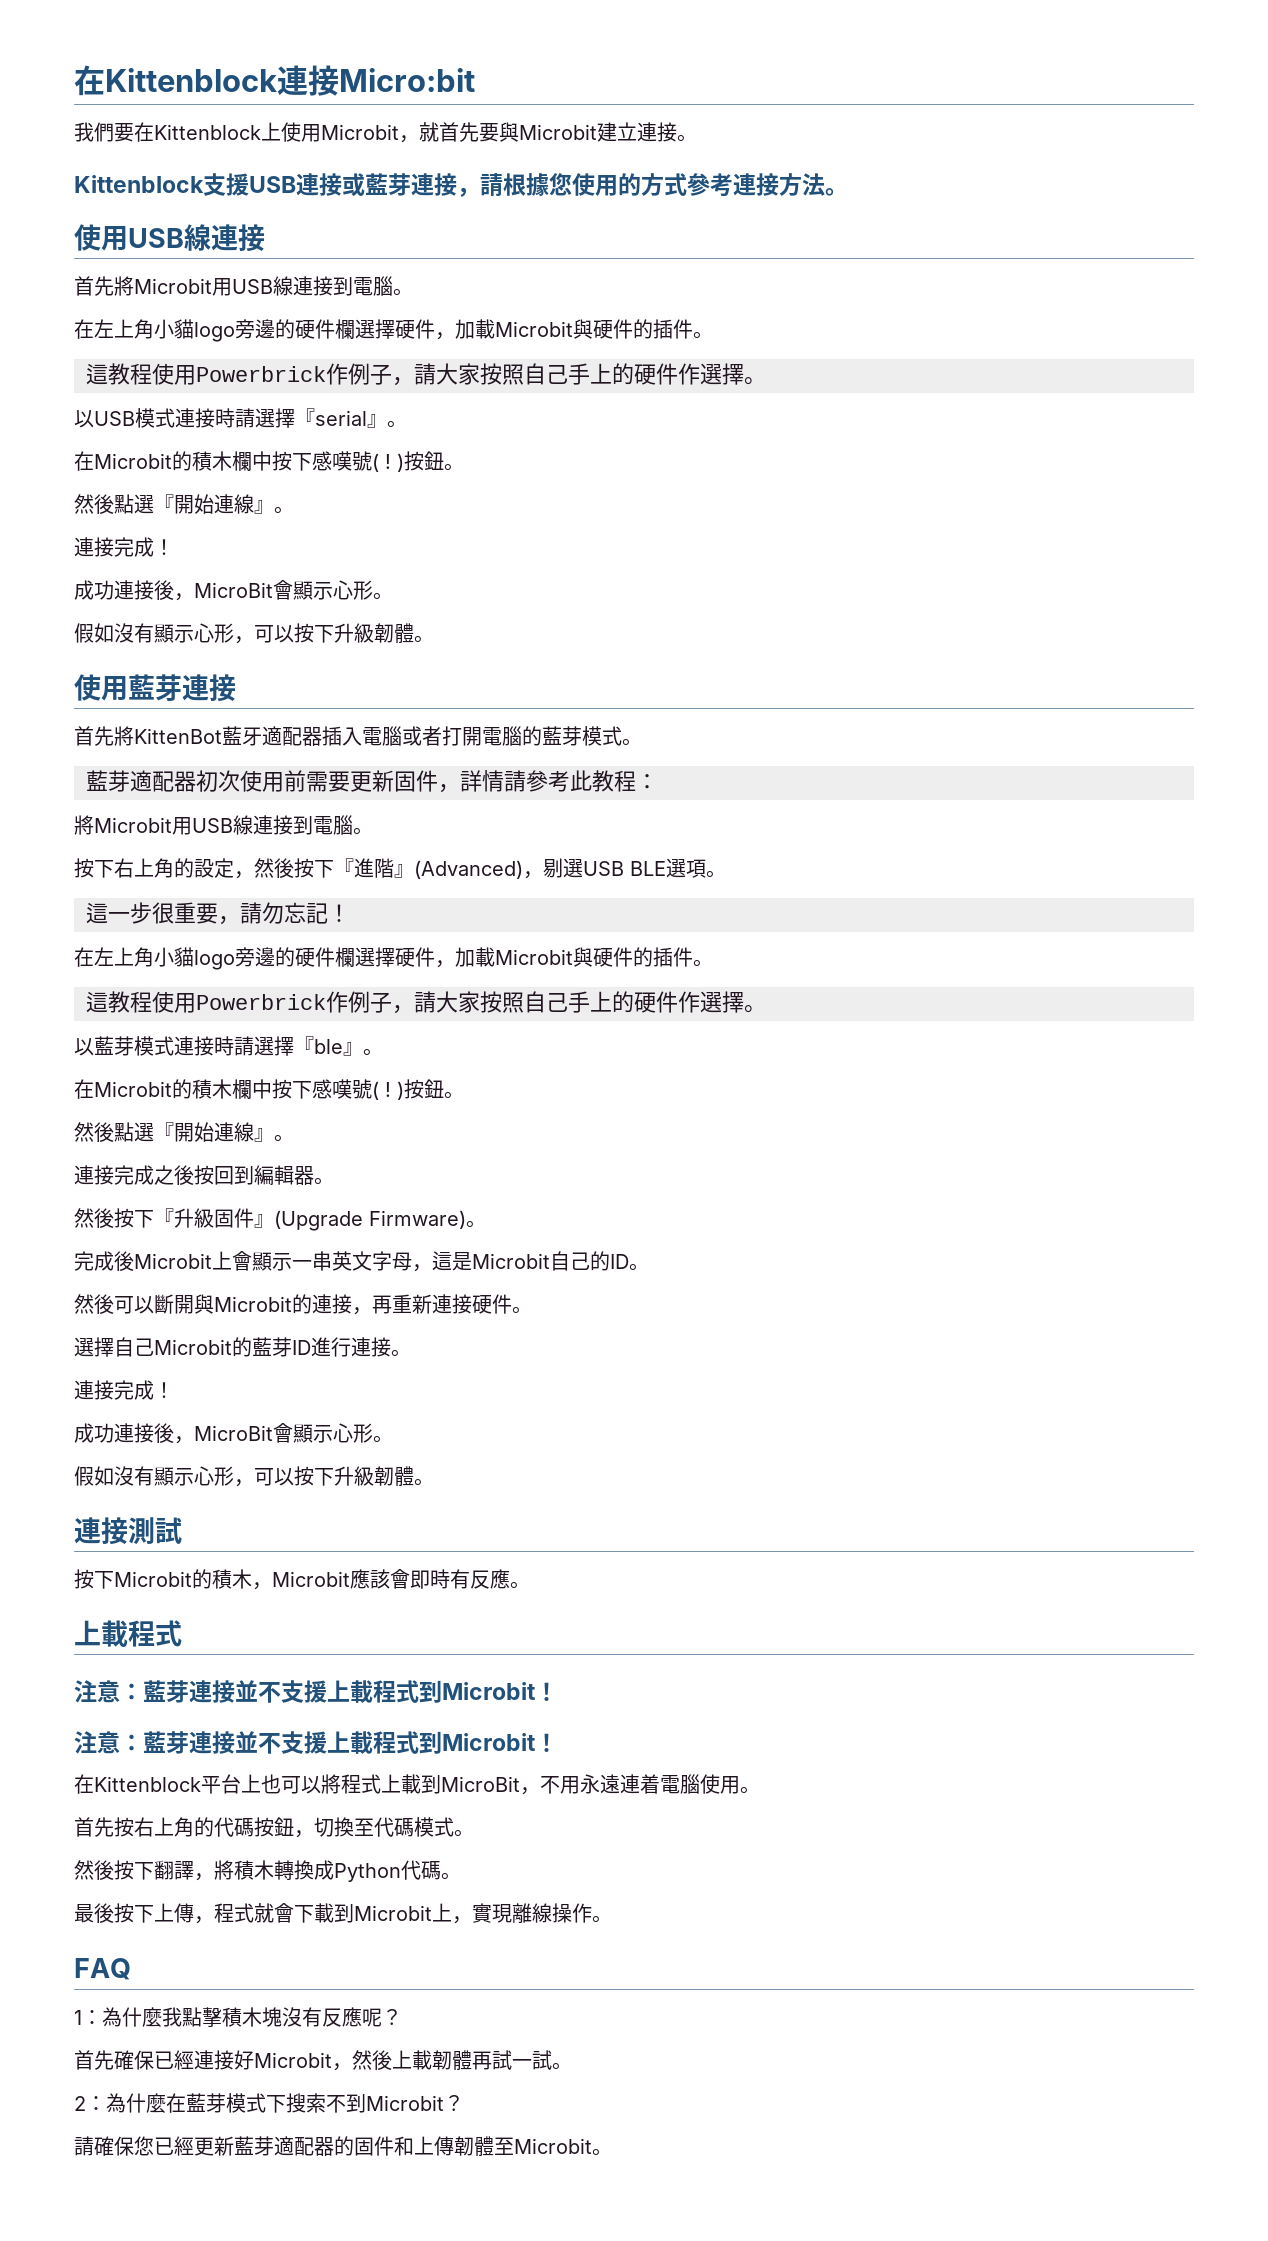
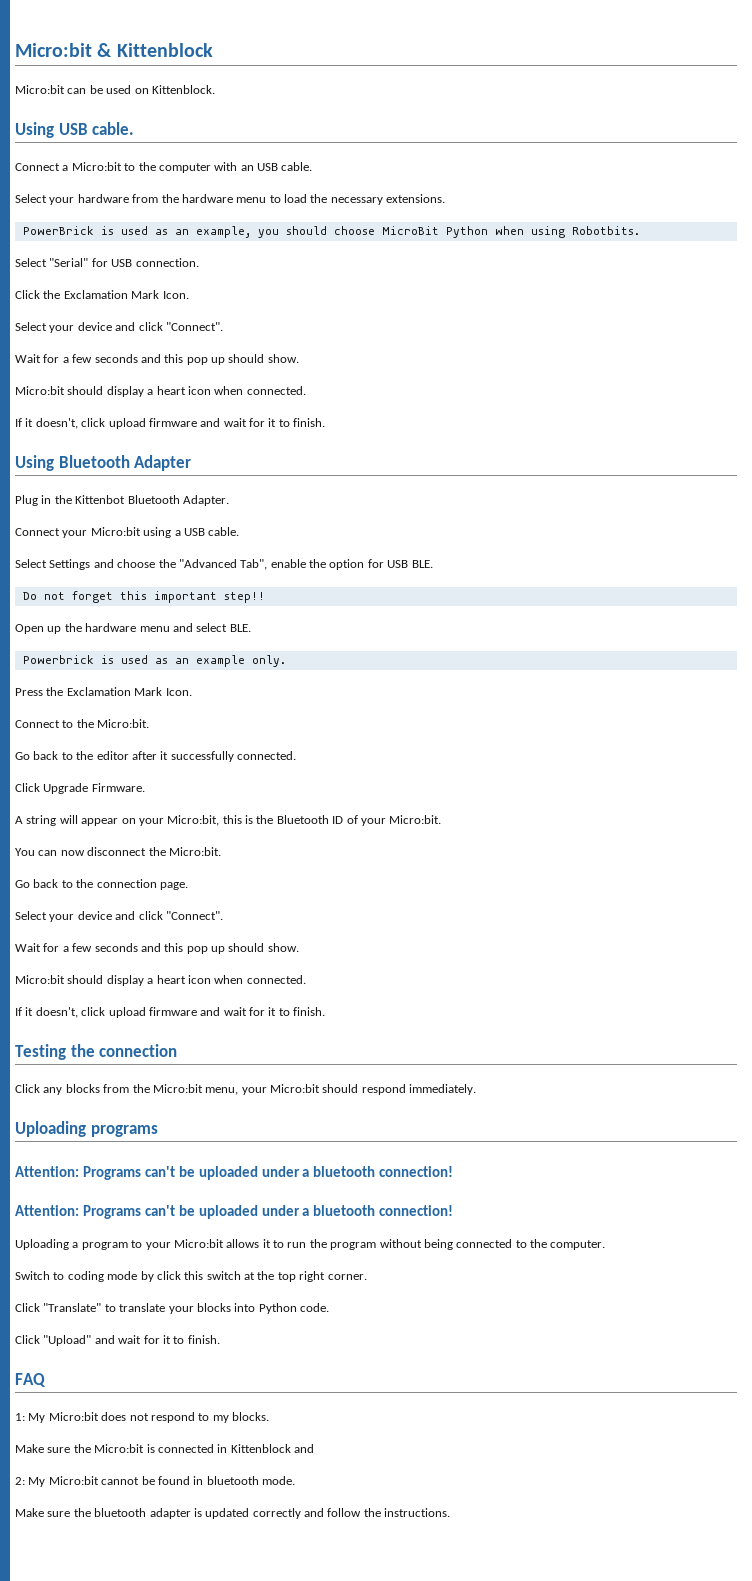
[74,65,475,96] [74,122,697,143] [74,173,848,197] [74,224,265,252] [74,276,413,296] [74,319,713,342] [86,363,766,386] [74,408,407,428] [74,451,464,472] [74,494,294,514] [74,537,174,557] [74,580,393,601] [74,623,434,644] [74,674,236,702] [74,726,642,746] [86,770,658,793] [74,815,373,835] [74,858,726,879] [86,902,350,925] [74,947,713,970] [86,991,766,1014] [74,1036,383,1056] [74,1079,464,1100] [74,1122,294,1142] [74,1165,334,1185] [74,1208,486,1231] [74,1251,649,1272] [74,1294,532,1315] [74,1337,411,1357] [74,1380,174,1400] [74,1423,393,1444] [74,1466,434,1487] [74,1517,182,1545] [74,1569,530,1590] [74,1620,182,1647] [74,1680,558,1703] [74,1731,558,1754] [74,1774,760,1795] [74,1817,474,1838] [74,1860,461,1882] [74,1903,612,1924] [74,1958,131,1980] [74,2007,402,2028] [74,2050,572,2071] [74,2093,464,2113] [74,2136,612,2156] 在Kittenblock連接Micro:bit // 我們要在Kittenblock上使用Microbit，就首先要與Microbit建立連接。 // Kittenblock支援USB連接或藍芽連接，請根據您使用的方式參考連接方法。 // 使用USB線連接 // 首先將Microbit用USB線連接到電腦。 // 在左上角小貓logo旁邊的硬件欄選擇硬件，加載Microbit與硬件的插件。 // 這教程使用Powerbrick作例子，請大家按照自己手上的硬件作選擇。 // 以USB模式連接時請選擇『serial』。 // 在Microbit的積木欄中按下感嘆號( ! )按鈕。 // 然後點選『開始連線』。 // 連接完成！ // 成功連接後，MicroBit會顯示心形。 // 假如沒有顯示心形，可以按下升級韌體。 // 使用藍芽連接 // 首先將KittenBot藍牙適配器插入電腦或者打開電腦的藍芽模式。 // 藍芽適配器初次使用前需要更新固件，詳情請參考此教程： // 將Microbit用USB線連接到電腦。 // 按下右上角的設定，然後按下『進階』(Advanced)，剔選USB BLE選項。 // 這一步很重要，請勿忘記！ // 在左上角小貓logo旁邊的硬件欄選擇硬件，加載Microbit與硬件的插件。 // 這教程使用Powerbrick作例子，請大家按照自己手上的硬件作選擇。 // 以藍芽模式連接時請選擇『ble』。 // 在Microbit的積木欄中按下感嘆號( ! )按鈕。 // 然後點選『開始連線』。 // 連接完成之後按回到編輯器。 // 然後按下『升級固件』(Upgrade Firmware)。 // 完成後Microbit上會顯示一串英文字母，這是Microbit自己的ID。 // 然後可以斷開與Microbit的連接，再重新連接硬件。 // 選擇自己Microbit的藍芽ID進行連接。 // 連接完成！ // 成功連接後，MicroBit會顯示心形。 // 假如沒有顯示心形，可以按下升級韌體。 // 連接測試 // 按下Microbit的積木，Microbit應該會即時有反應。 // 上載程式 // 注意：藍芽連接並不支援上載程式到Microbit！ // 注意：藍芽連接並不支援上載程式到Microbit！ // 在Kittenblock平台上也可以將程式上載到MicroBit，不用永遠連着電腦使用。 // 首先按右上角的代碼按鈕，切換至代碼模式。 // 然後按下翻譯，將積木轉換成Python代碼。 // 最後按下上傳，程式就會下載到Microbit上，實現離線操作。 // FAQ // 1：為什麼我點擊積木塊沒有反應呢？ // 首先確保已經連接好Microbit，然後上載韌體再試一試。 // 2：為什麼在藍芽模式下搜索不到Microbit？ // 請確保您已經更新藍芽適配器的固件和上傳韌體至Microbit。 -> [15,43,213,57] [15,85,215,94] [15,122,135,138] [15,162,313,173] [15,194,446,205] [22,226,640,238] [15,258,199,267] [15,290,189,299] [15,322,223,333] [15,354,299,365] [15,386,306,397] [15,418,326,429] [15,455,192,471] [15,495,229,506] [15,527,240,538] [15,559,433,570] [22,591,265,603] [15,623,251,634] [22,655,286,667] [15,687,192,696] [15,719,150,728] [15,751,296,762] [15,783,145,794] [15,815,442,826] [15,847,221,856] [15,879,188,890] [15,911,223,922] [15,943,299,954] [15,975,306,986] [15,1007,326,1018] [15,1044,178,1060] [15,1084,477,1095] [15,1121,158,1137] [15,1166,454,1180] [15,1205,454,1219] [15,1239,606,1250] [15,1271,367,1282] [15,1303,329,1314] [15,1335,220,1346] [15,1373,46,1387] [15,1412,269,1423] [15,1444,314,1453] [15,1476,295,1487] [15,1508,451,1519] Micro:bit & Kittenblock // Micro:bit can be used on Kittenblock. // Using USB cable. // Connect a Micro:bit to the computer with an USB cable. // Select your hardware from the hardware menu to load the necessary extensions. // PowerBrick is used as an example, you should choose MicroBit Python when using Robotbits. // Select "Serial" for USB connection. // Click the Exclamation Mark Icon. // Select your device and click "Connect". // Wait for a few seconds and this pop up should show. // Micro:bit should display a heart icon when connected. // If it doesn't, click upload firmware and wait for it to finish. // Using Bluetooth Adapter // Plug in the Kittenbot Bluetooth Adapter. // Connect your Micro:bit using a USB cable. // Select Settings and choose the "Advanced Tab", enable the option for USB BLE. // Do not forget this important step!! // Open up the hardware menu and select BLE. // Powerbrick is used as an example only. // Press the Exclamation Mark Icon. // Connect to the Micro:bit. // Go back to the editor after it successfully connected. // Click Upgrade Firmware. // A string will appear on your Micro:bit, this is the Bluetooth ID of your Micro:bit. // You can now disconnect the Micro:bit. // Go back to the connection page. // Select your device and click "Connect". // Wait for a few seconds and this pop up should show. // Micro:bit should display a heart icon when connected. // If it doesn't, click upload firmware and wait for it to finish. // Testing the connection // Click any blocks from the Micro:bit menu, your Micro:bit should respond immediately. // Uploading programs // Attention: Programs can't be uploaded under a bluetooth connection! // Attention: Programs can't be uploaded under a bluetooth connection! // Uploading a program to your Micro:bit allows it to run the program without being connected to the computer. // Switch to coding mode by click this switch at the top right corner. // Click "Translate" to translate your blocks into Python code. // Click "Upload" and wait for it to finish. // FAQ // 1: My Micro:bit does not respond to my blocks. // Make sure the Micro:bit is connected in Kittenblock and // 2: My Micro:bit cannot be found in bluetooth mode. // Make sure the bluetooth adapter is updated correctly and follow the instructions.

